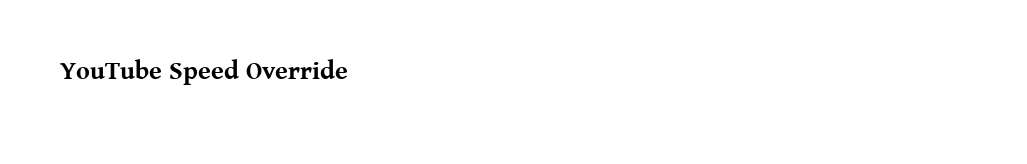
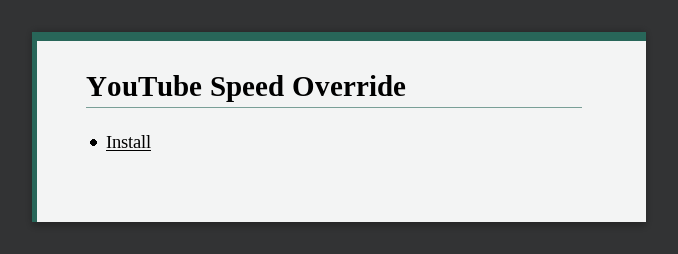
(349, 69) none -> [106,135,152,148] // Install

